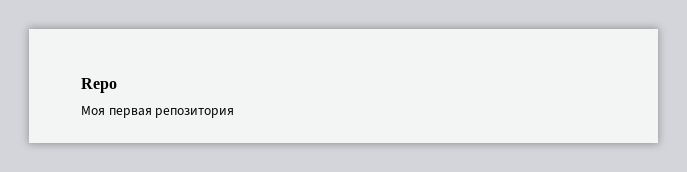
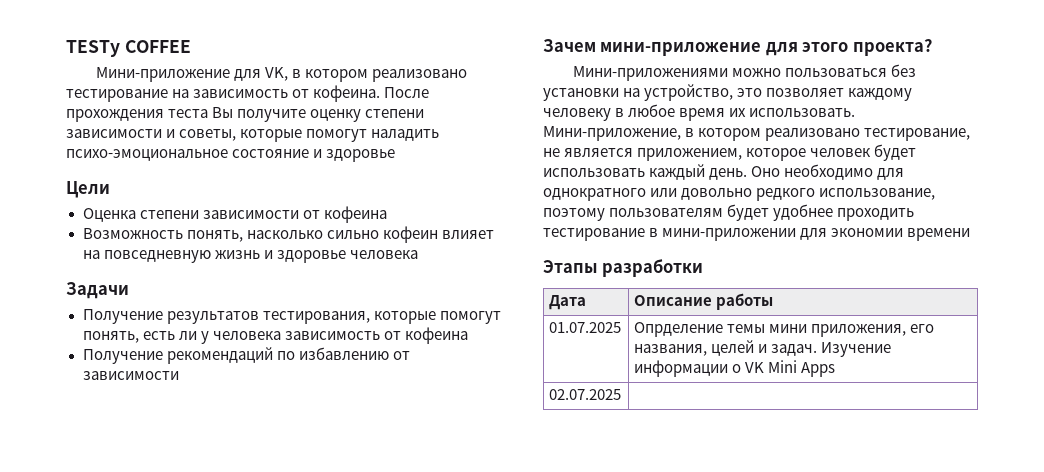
[81,78,117,93] [81,106,235,118] Repo // Моя первая репозитория -> [66,40,191,57] [95,67,468,82] [66,85,430,102] [66,107,425,122] [66,129,440,142] [66,149,396,162] [66,181,110,198] [82,206,387,223] [82,226,494,243] [82,250,418,263] [66,282,129,299] [82,309,501,324] [82,327,468,344] [82,347,410,364] [82,371,179,380] [543,39,932,56] [572,64,917,81] [543,84,913,101] [543,104,856,121] [543,126,971,141] [543,144,917,161] [543,164,905,180] [543,188,936,201] [543,204,915,221] [543,228,971,241] [543,259,704,277] [549,295,587,310] [634,293,774,310] [549,322,622,333] [634,322,935,337] [634,340,892,357] [634,360,836,377] [549,389,622,400] TESTy COFFEE // Мини-приложение для VK, в котором реализовано тестирование на зависимость от кофеина. После прохождения теста Вы получите оценку степени зависимости и советы, которые помогут наладить психо-эмоциональное состояние и здоровье // Цели // Оценка степени зависимости от кофеина // Возможность понять, насколько сильно кофеин влияет на повседневную жизнь и здоровье человека // Задачи // Получение результатов тестирования, которые помогут понять, есть ли у человека зависимость от кофеина // Получение рекомендаций по избавлению от зависимости // Зачем мини-приложение для этого проекта? // Мини-приложениями можно пользоваться без установки на устройство, это позволяет каждому человеку в любое время их использовать. Мини-приложение, в котором реализовано тестирование, не является приложением, которое человек будет использовать каждый день. Оно необходимо для однократного или довольно редкого использование, поэтому пользователям будет удобнее проходить тестирование в мини-приложении для экономии времени // Этапы разработки // Дата | Описание работы // 01.07.2025 | Опрделение темы мини приложения, его названия, целей и задач. Изучение информации о VK Mini Apps // 02.07.2025 |

